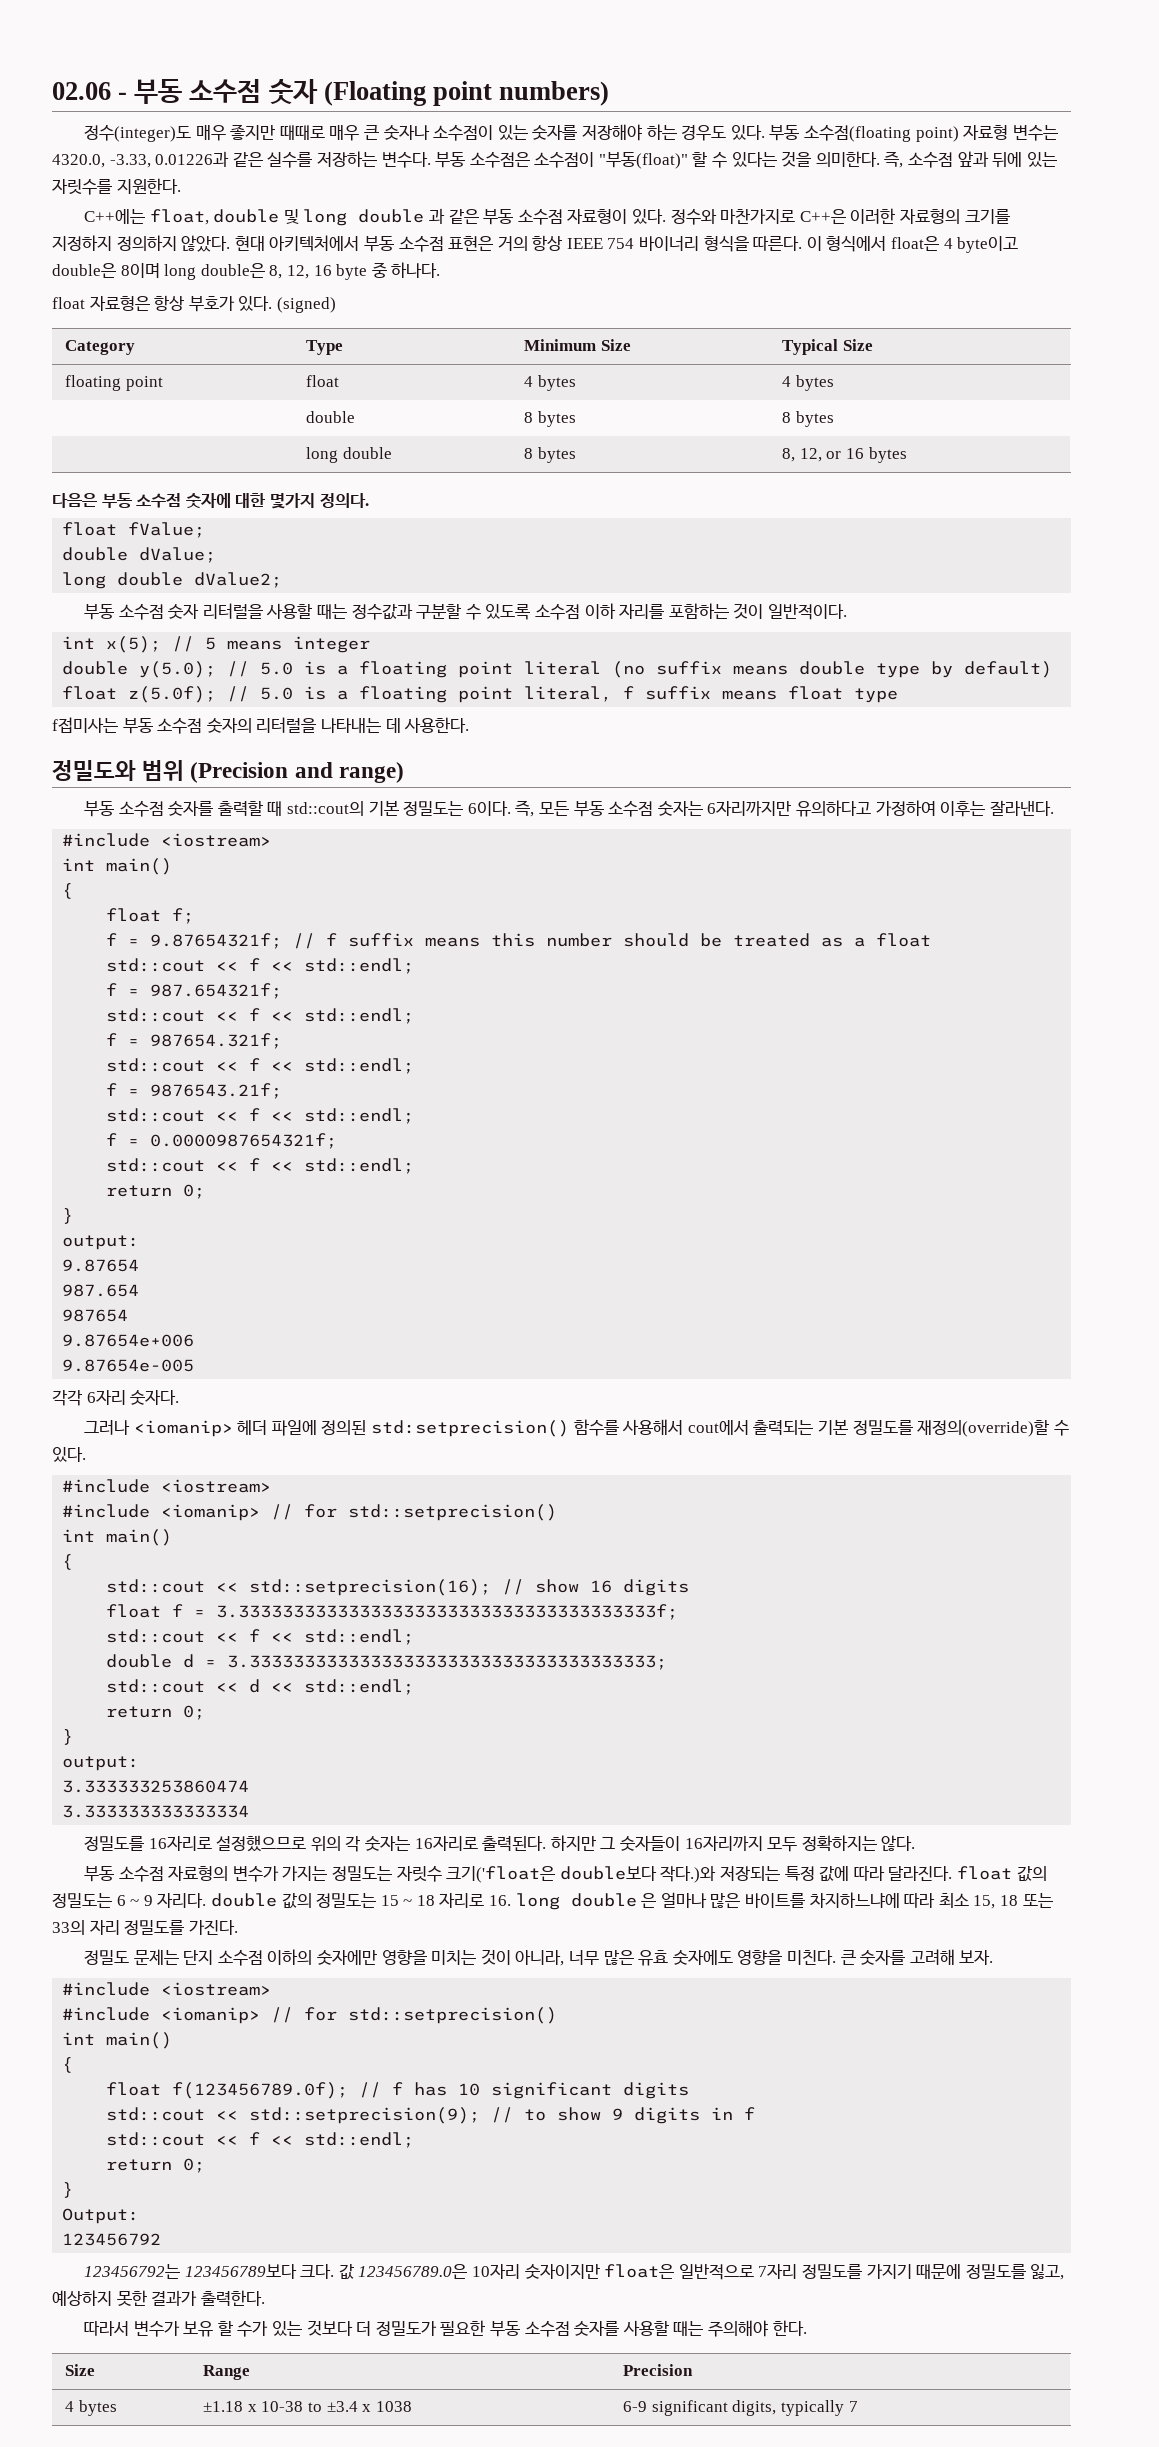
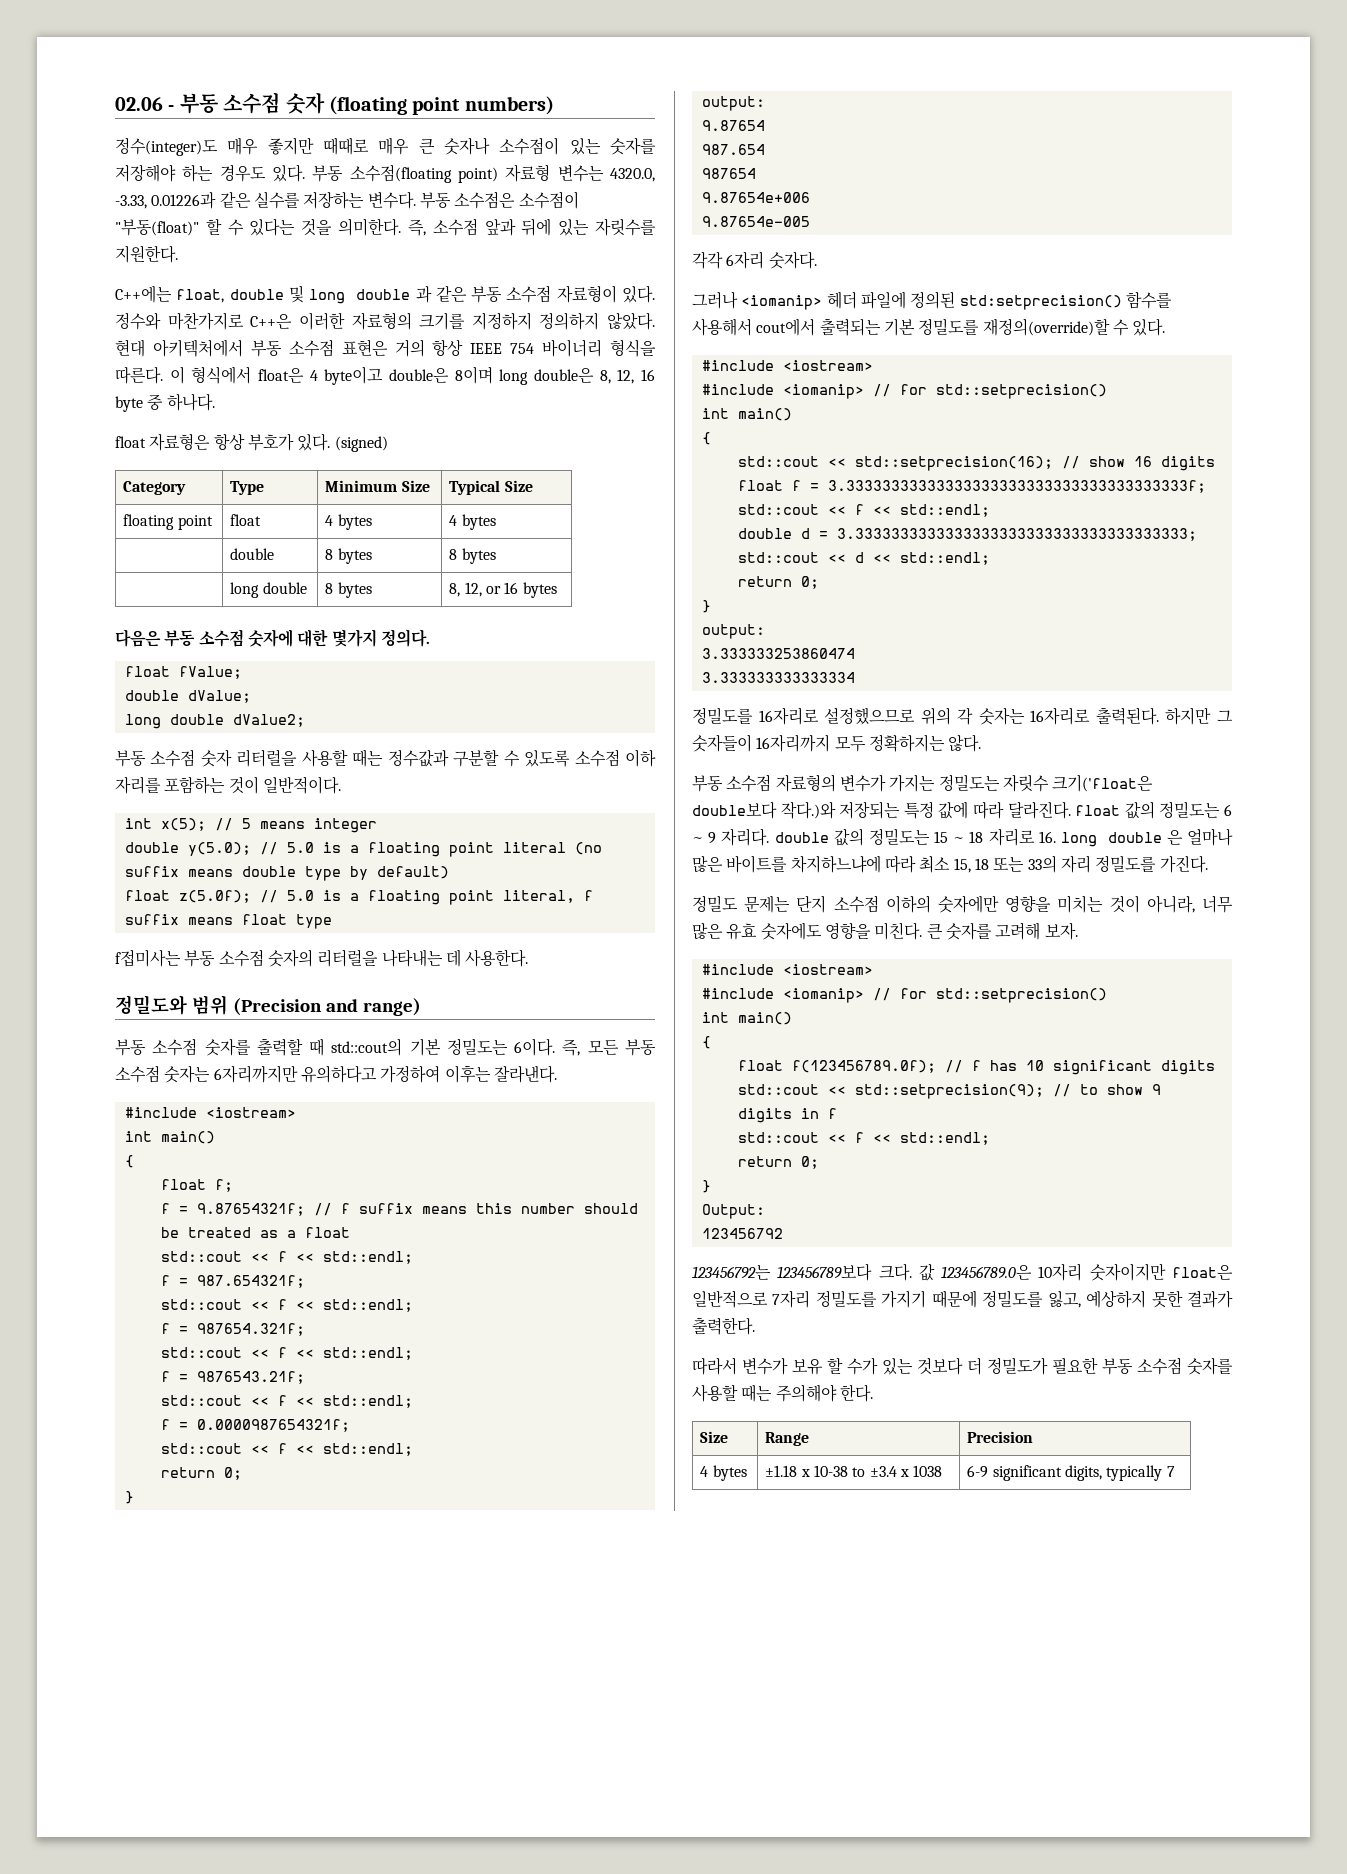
[323,81,426,106] (Floating -> [329,96,407,115] (floating

